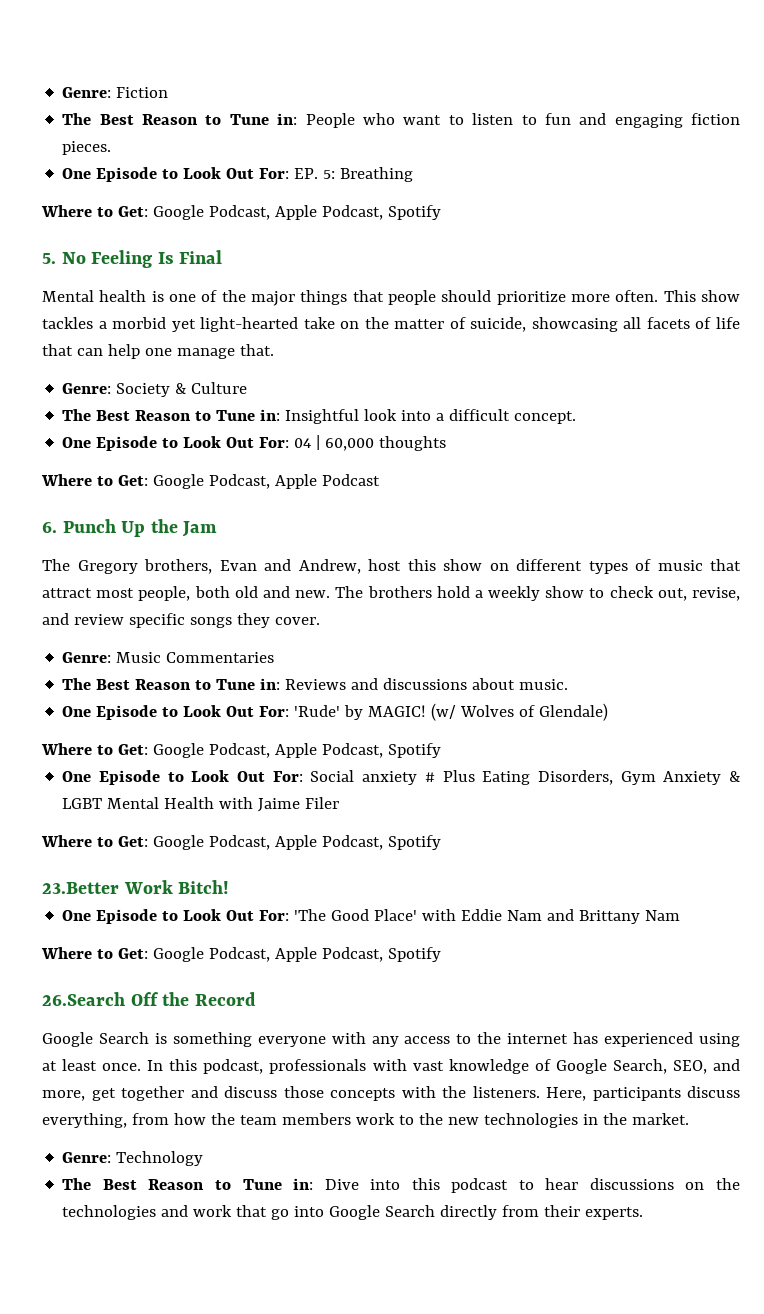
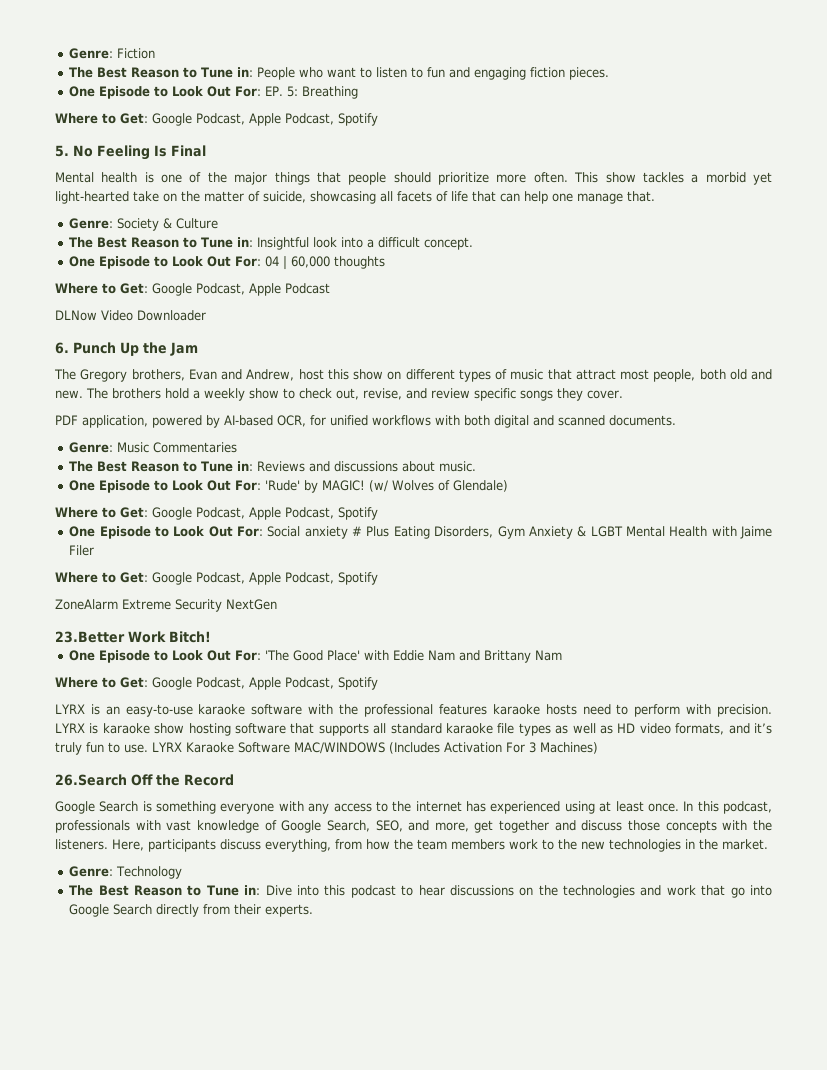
(380, 480) none -> [55,310,206,321] // DLNow Video Downloader
(320, 621) none -> [55,415,676,428] // PDF application, powered by AI-based OCR, for unified workflows with both digital and scanned documents.
(441, 842) none -> [55,599,277,612] // ZoneAlarm Extreme Security NextGen
(441, 954) none -> [55,704,772,717] [55,723,773,736] [55,742,598,755] // LYRX is an easy-to-use karaoke software with the professional features karaoke hosts need to perform with precision. LYRX is karaoke show hosting software that supports all standard karaoke file types as well as HD video formats, and it’s truly fun to use. LYRX Karaoke Software MAC/WINDOWS (Includes Activation For 3 Machines)

